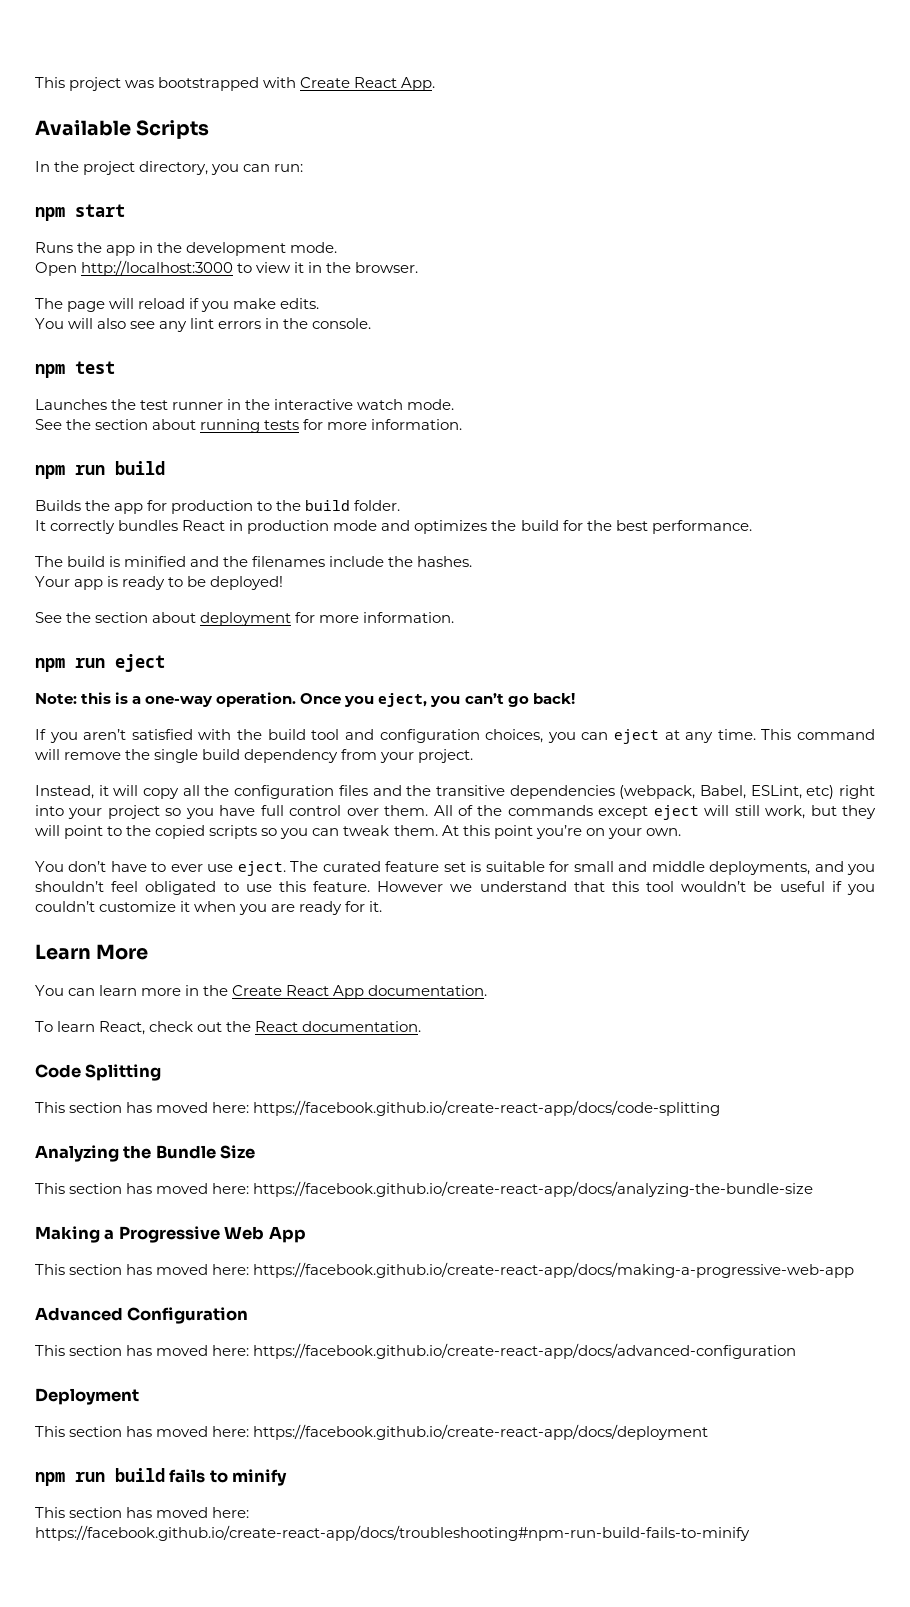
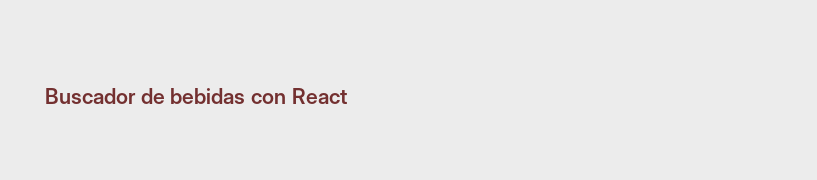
[35,77,436,91] [35,120,210,139] [35,161,304,175] [35,204,125,221] [35,242,338,256] [35,260,419,276] [35,298,320,312] [35,318,372,332] [35,361,115,378] [35,399,455,410] [35,419,463,433] [35,461,165,479] [35,500,401,514] [35,520,752,534] [35,556,473,567] [35,576,284,590] [35,612,455,626] [35,654,165,672] [35,692,575,707] [35,729,875,744] [35,749,474,763] [35,785,875,799] [35,805,877,820] [35,825,681,839] [35,861,876,876] [35,881,875,895] [35,901,383,915] [35,944,149,960] [35,985,488,999] [35,1021,422,1035] [35,1064,162,1081] [35,1100,721,1116] [35,1145,256,1162] [35,1181,814,1197] [35,1226,306,1243] [35,1262,855,1278] [35,1307,249,1324] [35,1343,797,1359] [35,1388,139,1405] [35,1424,709,1440] [35,1468,288,1486] [35,1507,250,1518] [35,1525,750,1541] This project was bootstrapped with Create React App. // Available Scripts // In the project directory, you can run: // npm start // Runs the app in the development mode. // Open http://localhost:3000 to view it in the browser. // The page will reload if you make edits. // You will also see any lint errors in the console. // npm test // Launches the test runner in the interactive watch mode. // See the section about running tests for more information. // npm run build // Builds the app for production to the build folder. // It correctly bundles React in production mode and optimizes the build for the best performance. // The build is minified and the filenames include the hashes. // Your app is ready to be deployed! // See the section about deployment for more information. // npm run eject // Note: this is a one-way operation. Once you eject, you can’t go back! // If you aren’t satisfied with the build tool and configuration choices, you can eject at any time. This command will remove the single build dependency from your project. // Instead, it will copy all the configuration files and the transitive dependencies (webpack, Babel, ESLint, etc) right into your project so you have full control over them. All of the commands except eject will still work, but they will point to the copied scripts so you can tweak them. At this point you’re on your own. // You don’t have to ever use eject. The curated feature set is suitable for small and middle deployments, and you shouldn’t feel obligated to use this feature. However we understand that this tool wouldn’t be useful if you couldn’t customize it when you are ready for it. // Learn More // You can learn more in the Create React App documentation. // To learn React, check out the React documentation. // Code Splitting // This section has moved here: https://facebook.github.io/create-react-app/docs/code-splitting // Analyzing the Bundle Size // This section has moved here: https://facebook.github.io/create-react-app/docs/analyzing-the-bundle-size // Making a Progressive Web App // This section has moved here: https://facebook.github.io/create-react-app/docs/making-a-progressive-web-app // Advanced Configuration // This section has moved here: https://facebook.github.io/create-react-app/docs/advanced-configuration // Deployment // This section has moved here: https://facebook.github.io/create-react-app/docs/deployment // npm run build fails to minify // This section has moved here: https://facebook.github.io/create-react-app/docs/troubleshooting#npm-run-build-fails-to-minify -> [45,88,347,104] Buscador de bebidas con React

